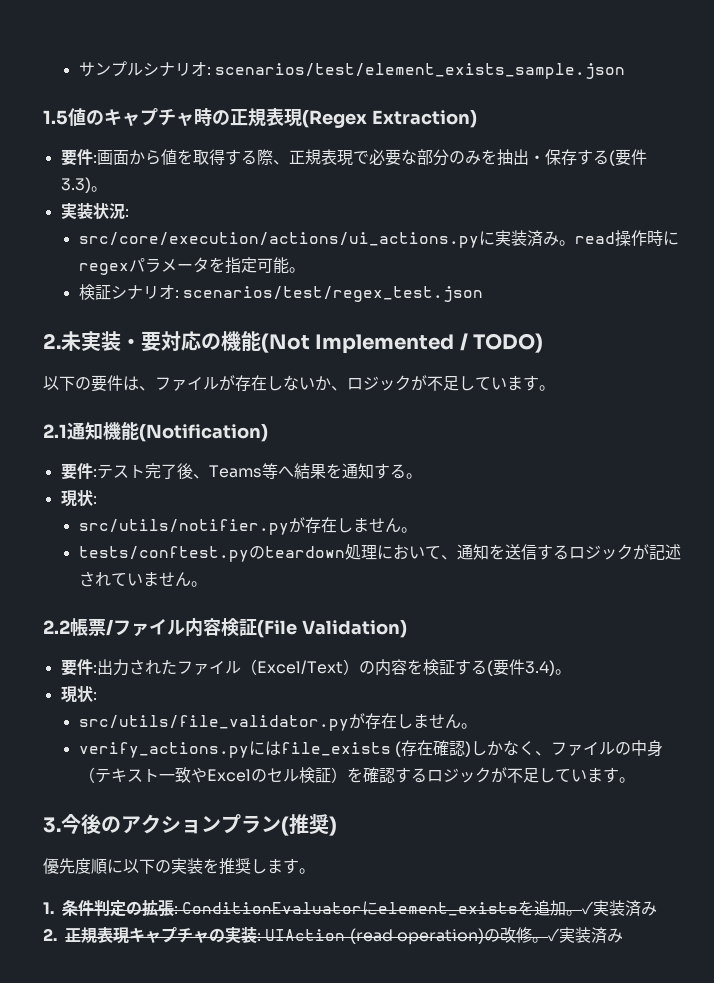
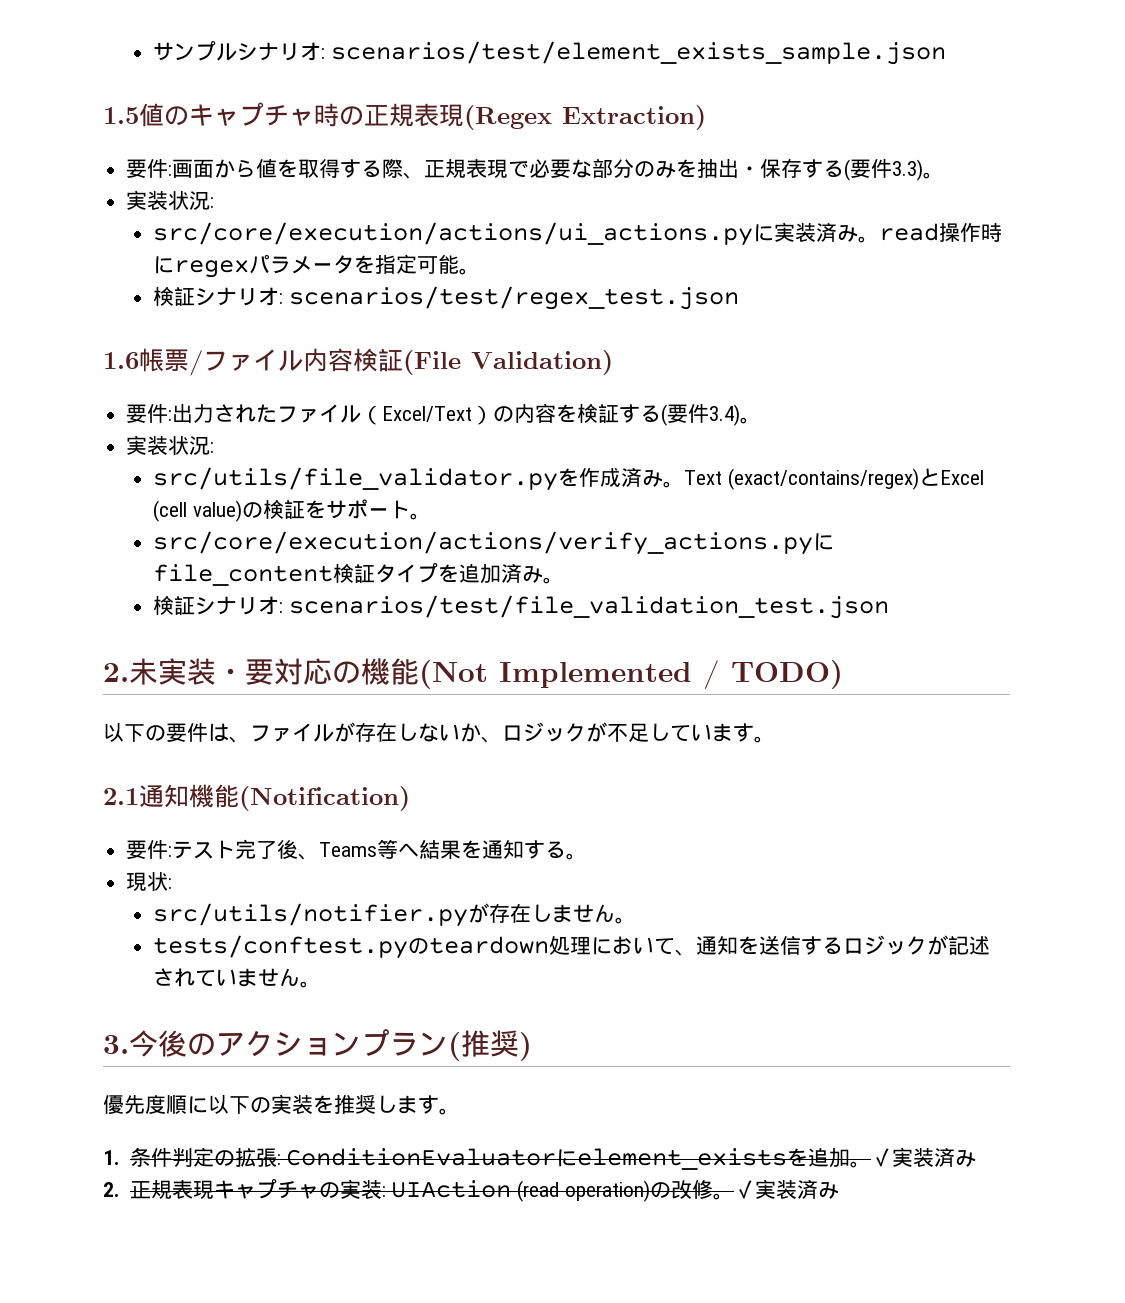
(483, 294) none -> [103,348,613,376] [126,403,762,426] [126,435,215,455] [152,467,984,491] [152,499,431,522] [152,531,834,555] [152,563,564,586] [152,595,889,619] // 1.6帳票/ファイル内容検証(File Validation) // 要件:出力されたファイル（Excel/Text）の内容を検証する(要件3.4)。 // 実装状況: // src/utils/file_validator.pyを作成済み。Text (exact/contains/regex)とExcel (cell value)の検証をサポート。 // src/core/execution/actions/verify_actions.pyにfile_content検証タイプを追加済み。 // 検証シナリオ: scenarios/test/file_validation_test.json
[43,618,407,638] [60,659,571,676] [60,686,97,703] [78,713,477,731] [78,740,663,758] [78,767,635,783] // 2.2帳票/ファイル内容検証(File Validation) // 要件:出力されたファイル（Excel/Text）の内容を検証する(要件3.4)。 // 現状: // src/utils/file_validator.pyが存在しません。 // verify_actions.pyにはfile_exists (存在確認)しかなく、ファイルの中身（テキスト一致やExcelのセル検証）を確認するロジックが不足しています。 -> (321, 984) none

